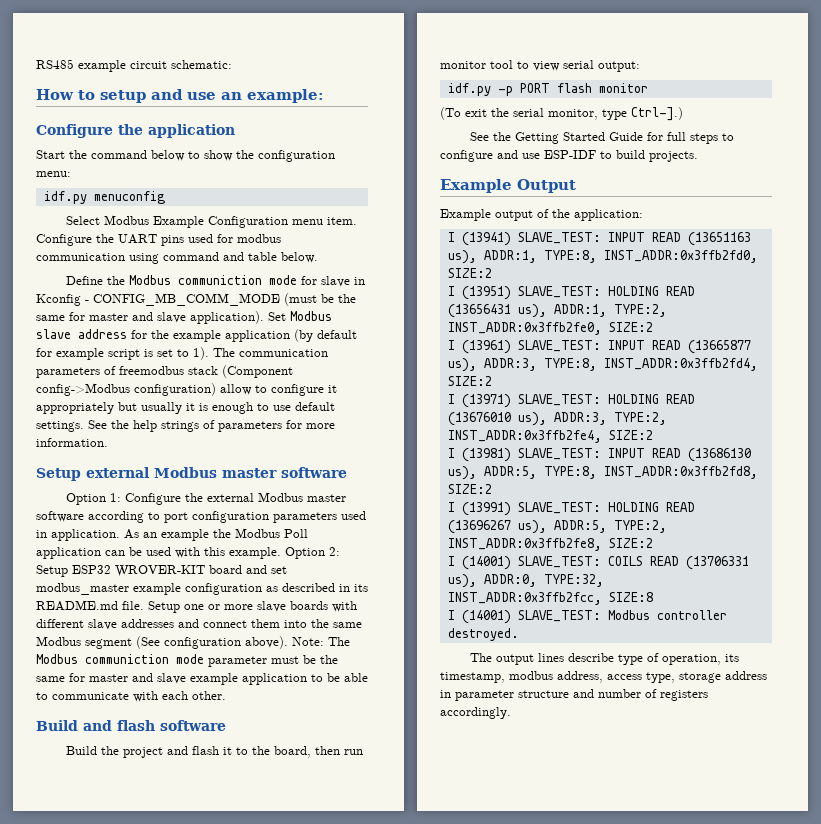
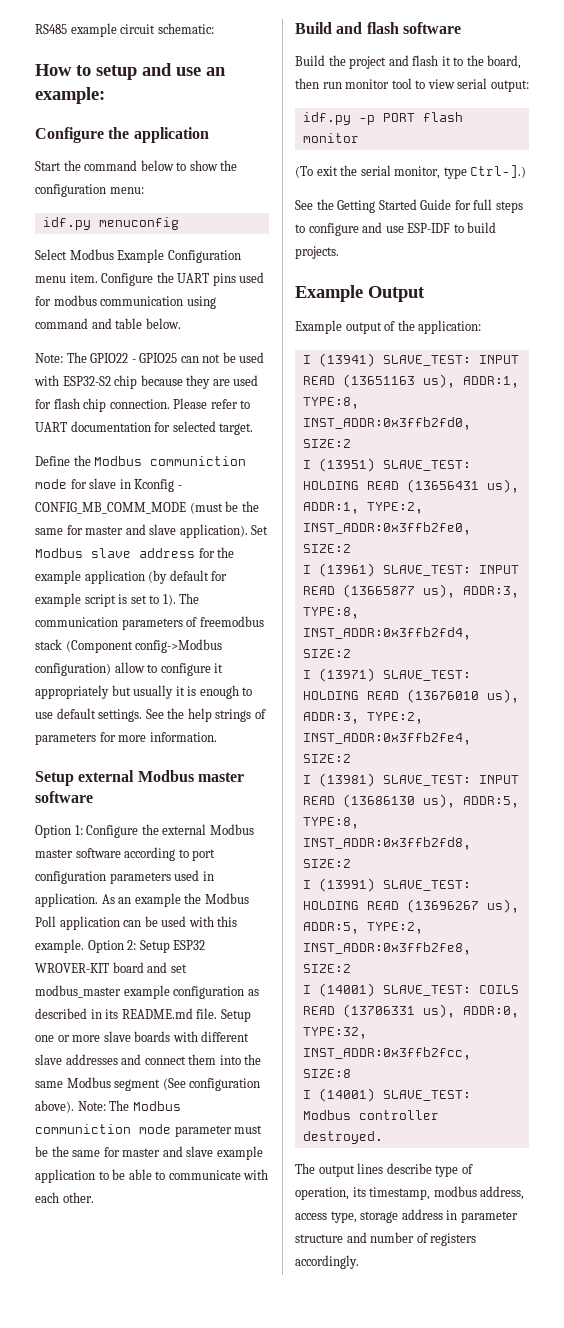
(318, 257) none -> [35,352,265,363] [34,375,259,389] [35,398,251,412] [35,421,254,435] // Note: The GPIO22 - GPIO25 can not be used with ESP32-S2 chip because they are used for flash chip connection. Please refer to UART documentation for selected target.

